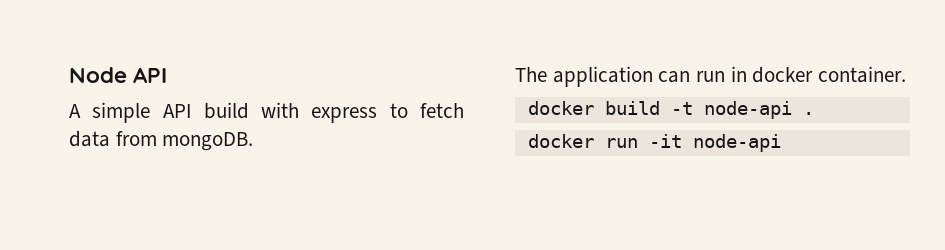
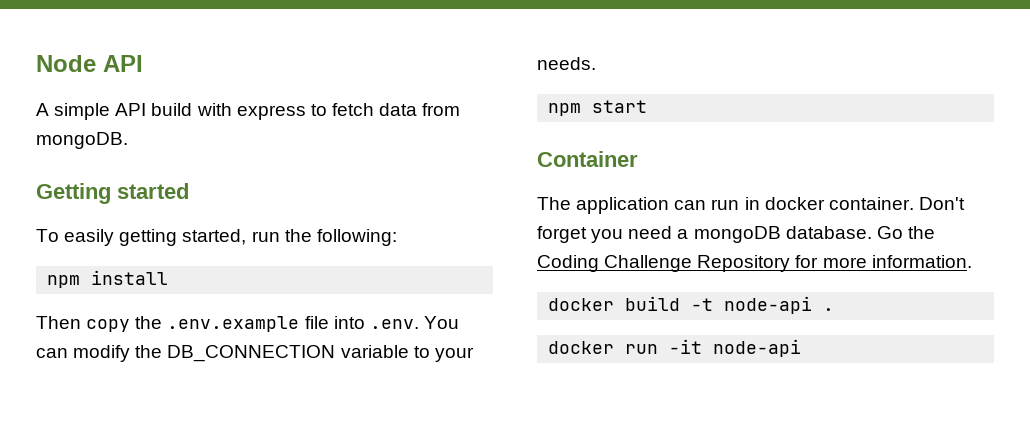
(254, 141) none -> [36,183,189,204] [36,229,397,246] [47,270,169,288] [36,316,459,332] [36,345,474,362] [537,57,596,70] [548,100,648,116] [537,151,638,167] // Getting started // To easily getting started, run the following: // npm install // Then copy the .env.example file into .env. You can modify the DB_CONNECTION variable to your needs. // npm start // Container
(907, 74) none -> [918,197,965,210] [537,226,935,243] [537,255,972,272] Don't forget you need a mongoDB database. Go the Coding Challenge Repository for more information.

